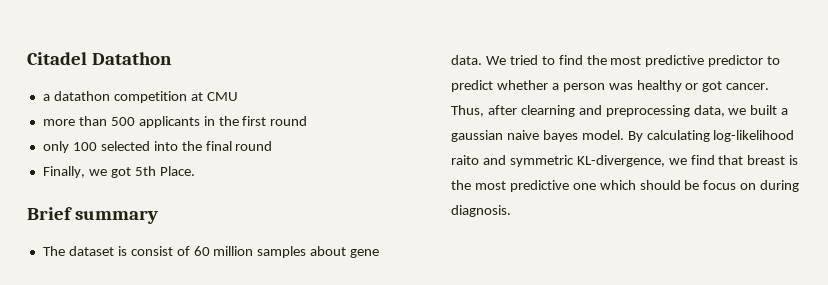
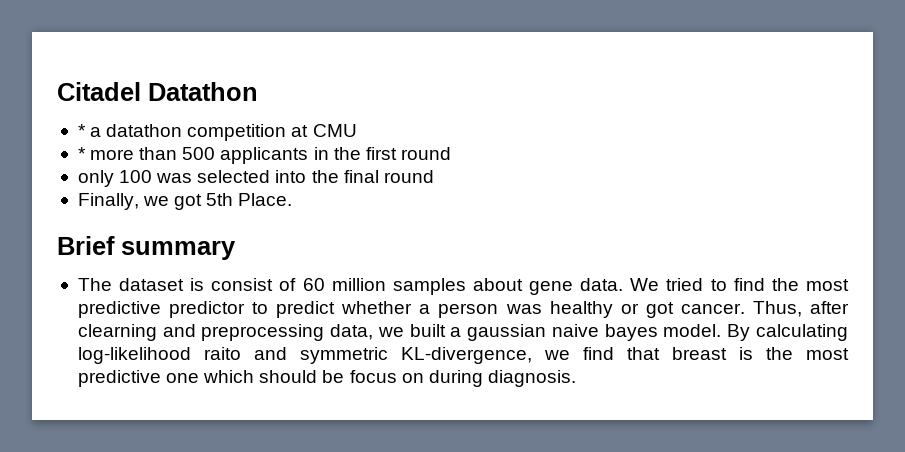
(172, 58) none -> [77,124,86,137] *
(238, 96) none -> [77,147,86,160] *
(97, 146) none -> [156,173,193,183] was

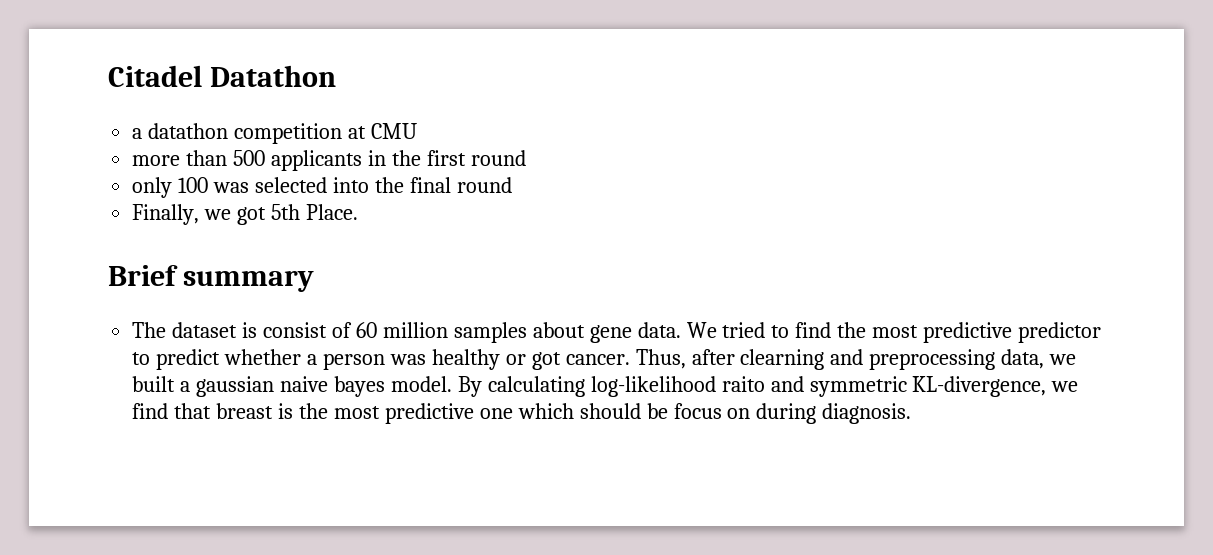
[77,124,86,137] * -> (336, 76) none
[77,147,86,160] * -> (417, 131) none

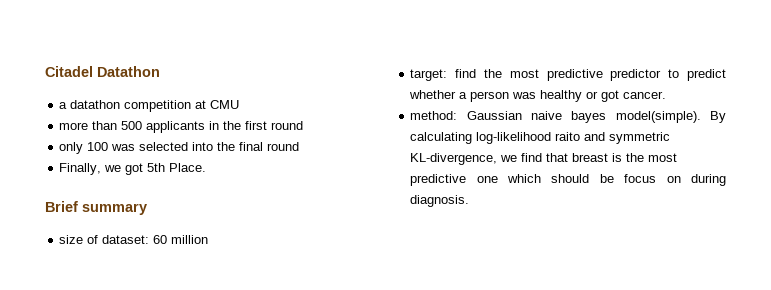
[132,322,790,343] The dataset is consist of 60 million samples about gene data. We tried to -> [59,235,209,244] [410,69,448,81] size of dataset: 60 million // target:
[635,349,1077,370] [132,376,275,397] Thus, after clearning and preprocessing data, we built a gaussian -> [410,111,522,120] // method: Gaussian
[390,376,452,392] model. -> [615,111,701,123] model(simple).

